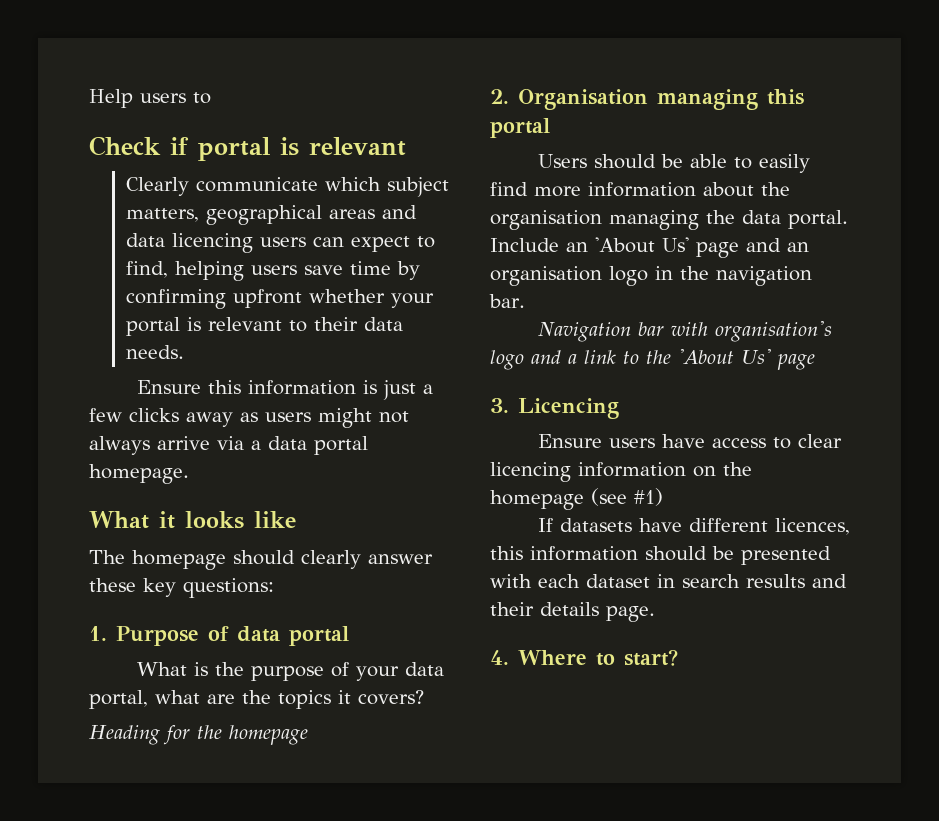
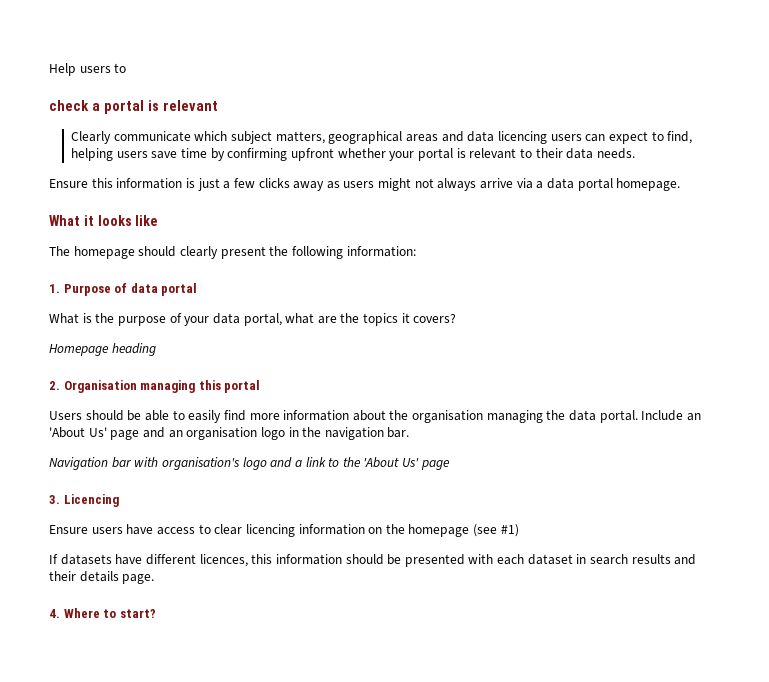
[89,136,189,156] Check if -> [49,100,100,111] check a
[368,554,433,564] [89,578,274,598] answer these key questions: -> [220,246,416,259] present the following information:
[89,725,308,745] Heading for the homepage -> [49,343,156,356] Homepage heading

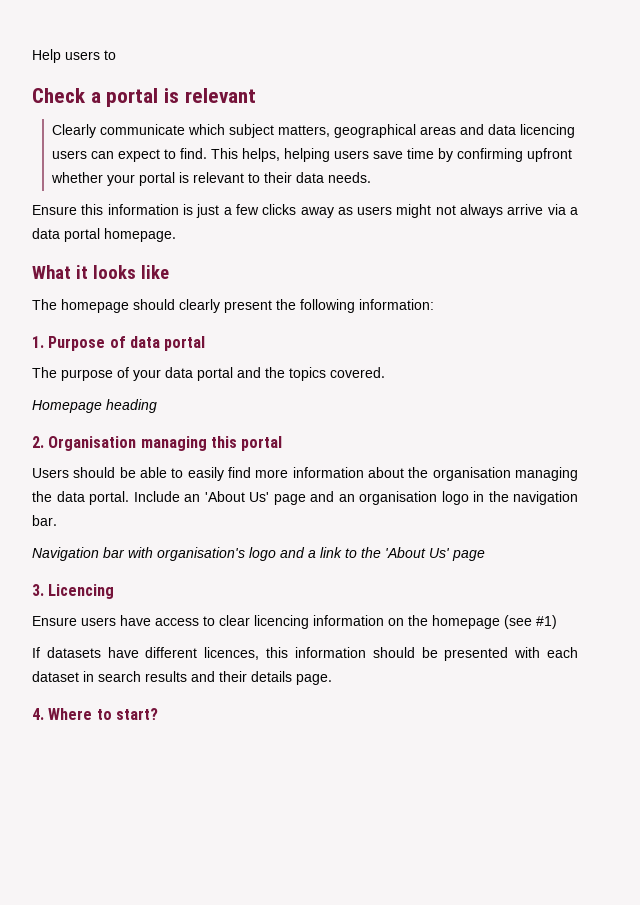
[49,100,89,111] check -> [32,88,86,103] Check
[667,131,693,144] find, -> [179,148,280,162] find. This helps,
[49,313,115,324] What is the -> [32,367,57,378] The
[243,313,457,326] portal, what are the topics it covers? -> [197,367,385,381] portal and the topics covered.

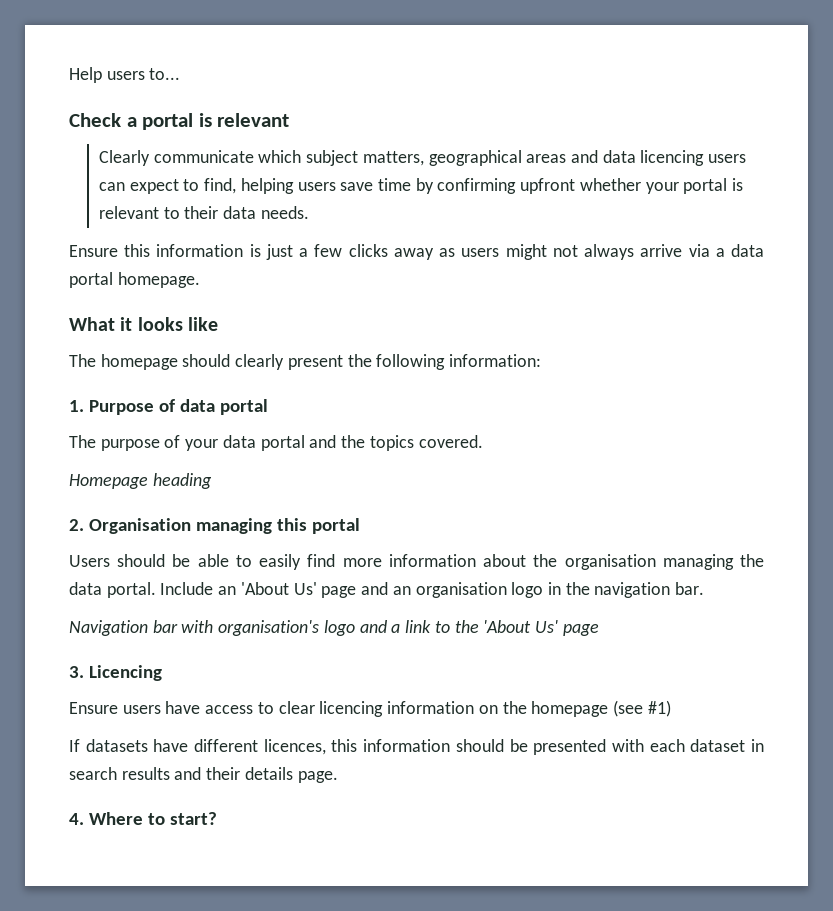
[104,50,116,60] to -> [149,68,181,80] to...
[179,148,280,162] find. This helps, -> [204,178,237,194] find,

